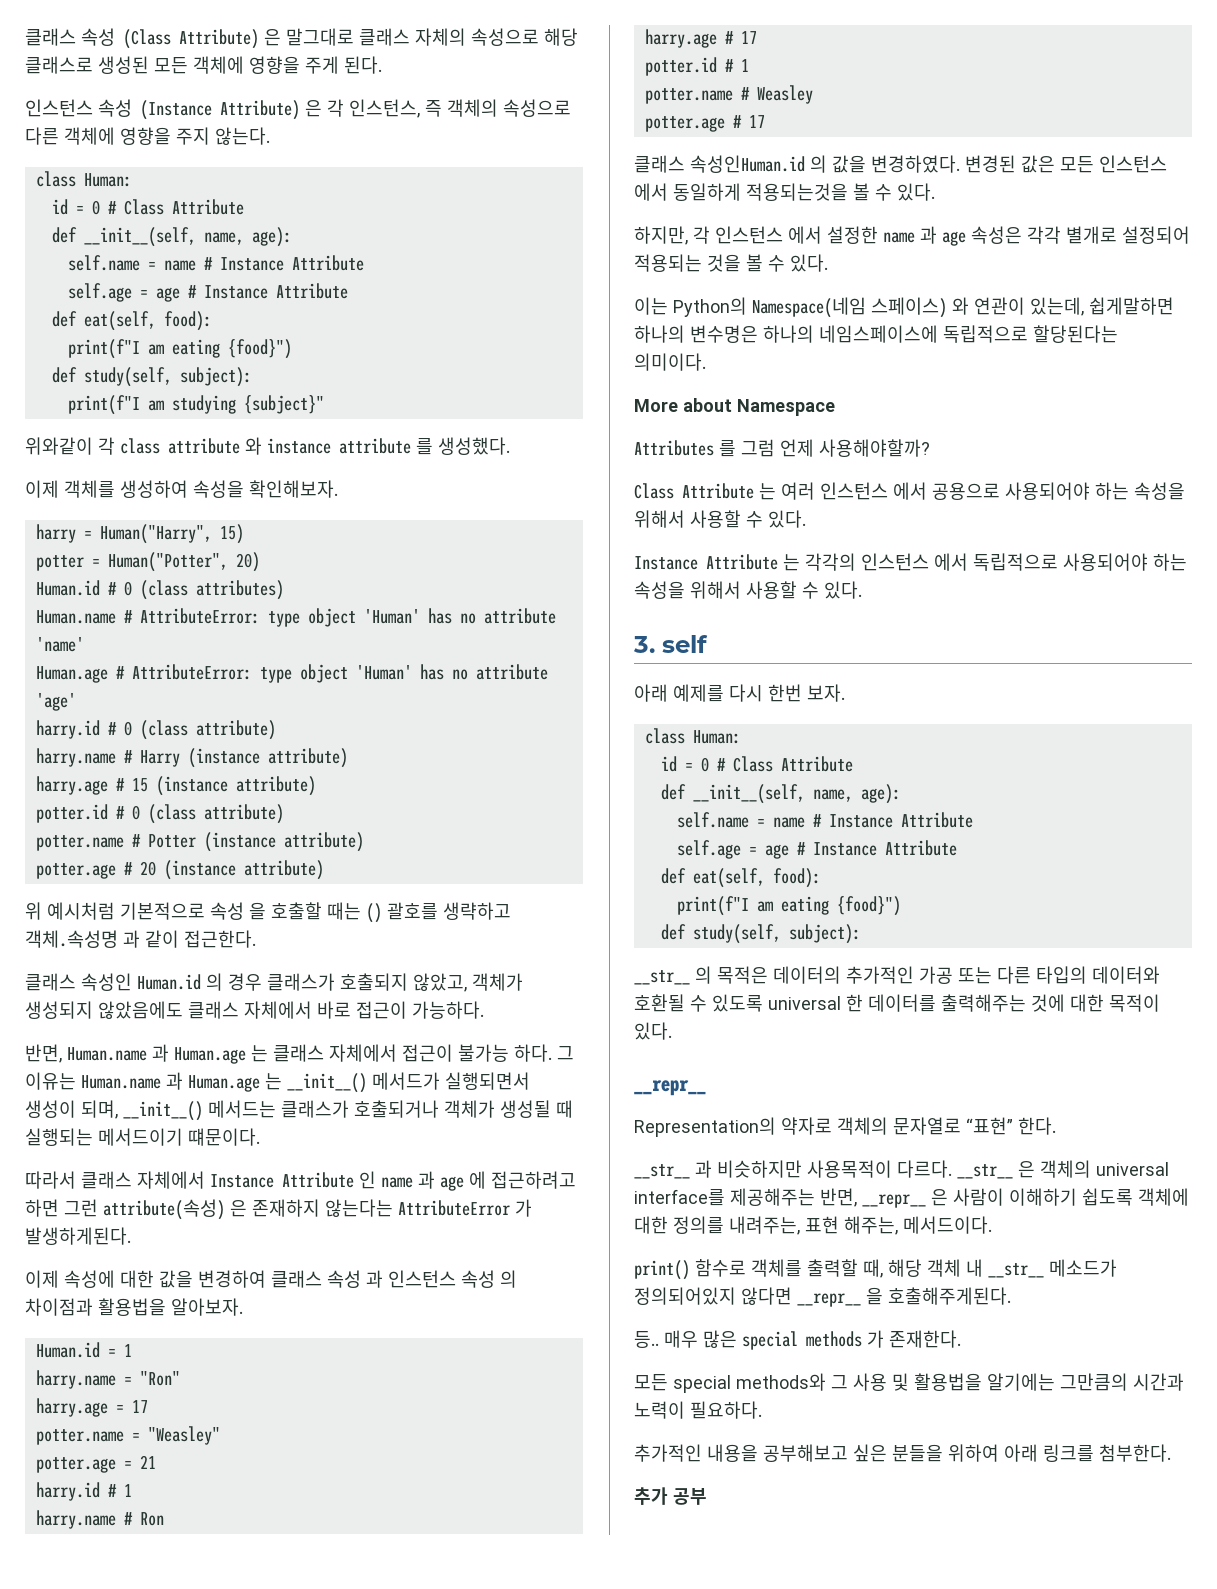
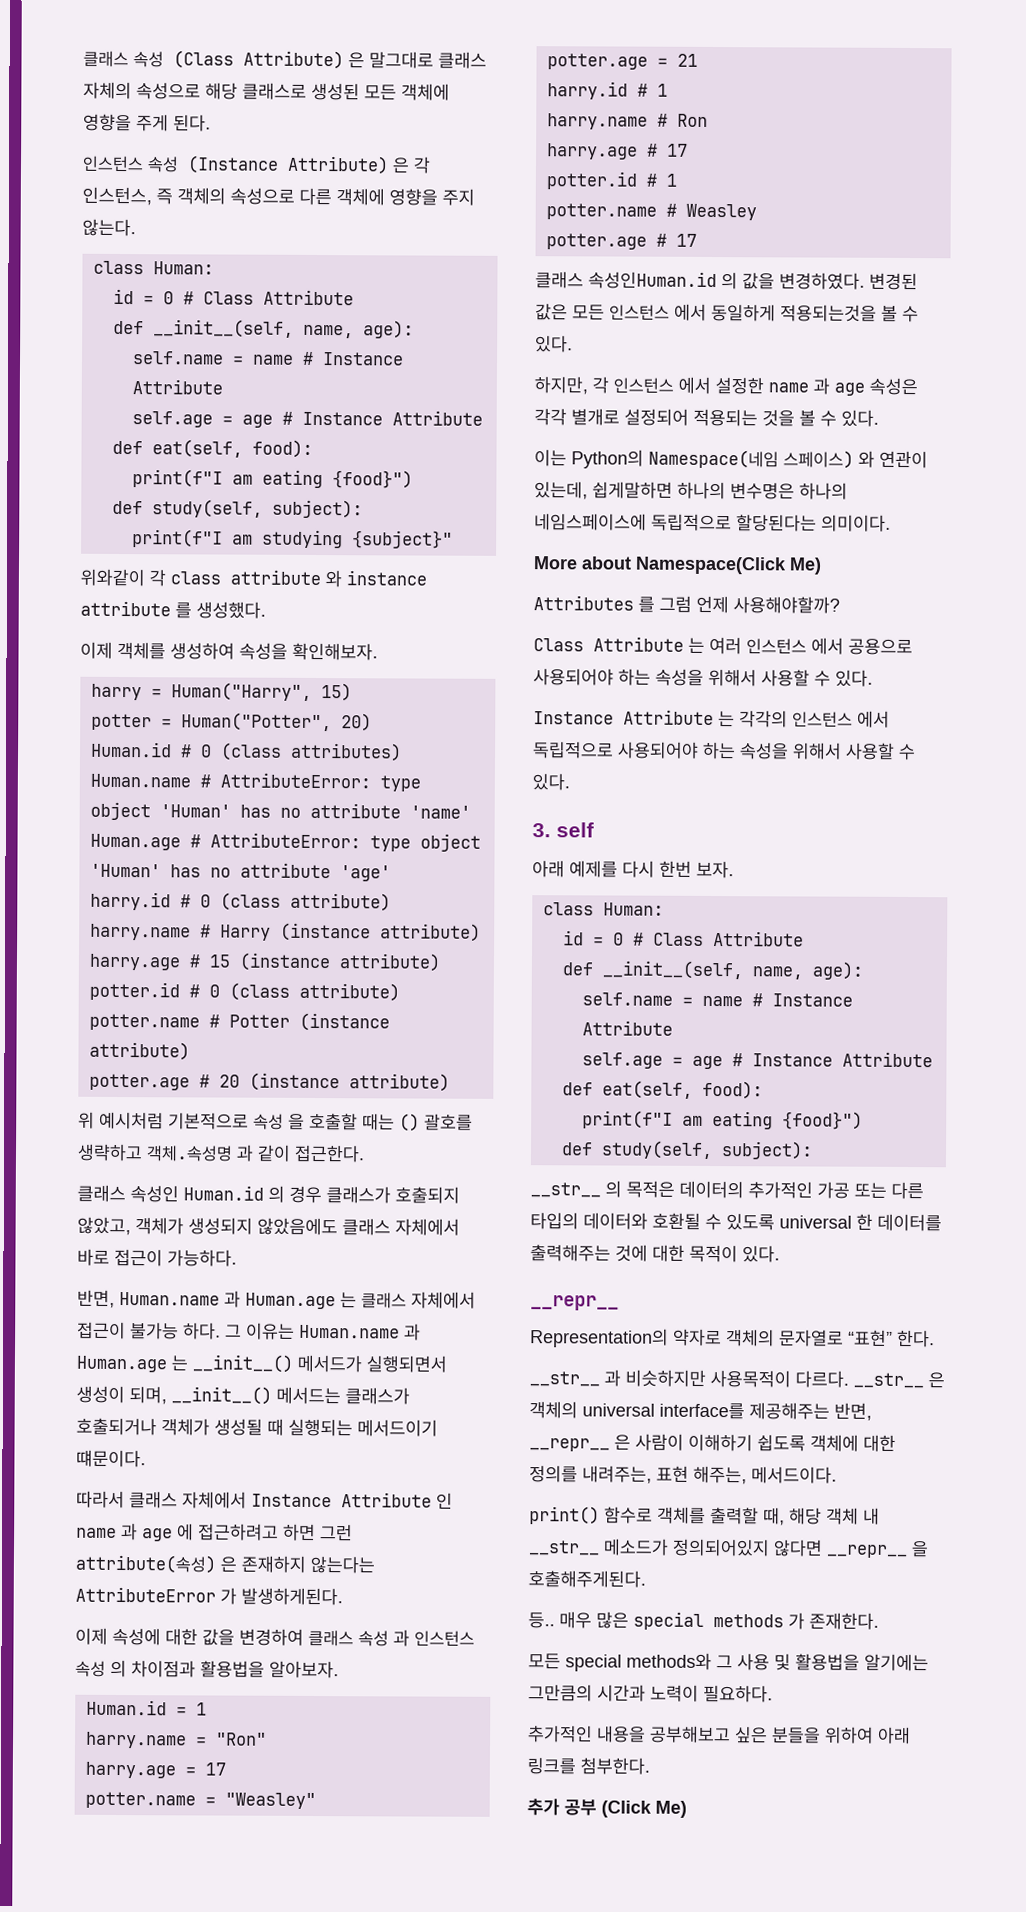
[737,399,835,416] Namespace -> [635,556,822,575] Namespace(Click Me)
(707, 1496) none -> [601,1800,687,1818] (Click Me)

